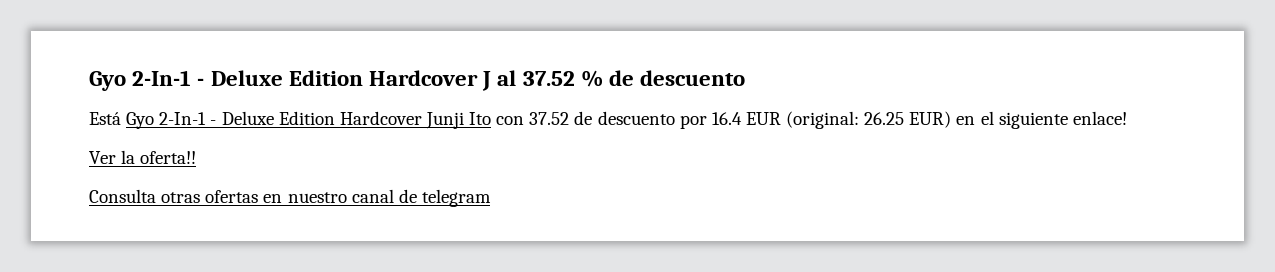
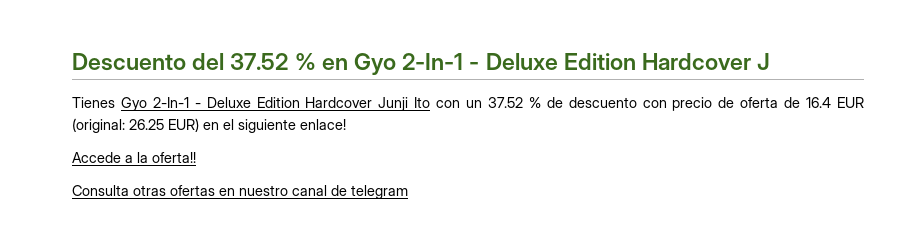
(89, 81) none -> [72,53,348,71] Descuento del 37.52 % en
[497,70,746,87] [89,112,121,125] al 37.52 % de descuento // Está -> [72,97,115,108] // Tienes
[529,111,707,129] 37.52 de descuento por -> [466,97,801,111] un 37.52 % de descuento con precio de oferta de
[89,151,116,164] Ver -> [72,152,133,163] Accede a

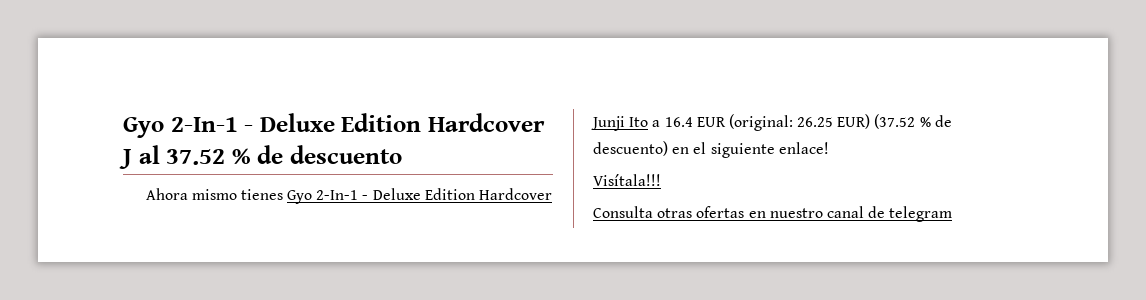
[72,53,348,71] Descuento del 37.52 % en -> (123, 127) none
[72,97,115,108] // Tienes -> [138,145,403,165] [145,188,283,200] al 37.52 % de descuento // Ahora mismo tienes
[436,97,801,111] con un 37.52 % de descuento con precio de oferta de -> [652,120,661,127] a
(199, 125) none -> [874,114,952,129] [593,141,668,156] (37.52 % de descuento)
[72,152,196,163] Accede a la oferta!! -> [593,174,661,186] Visítala!!!

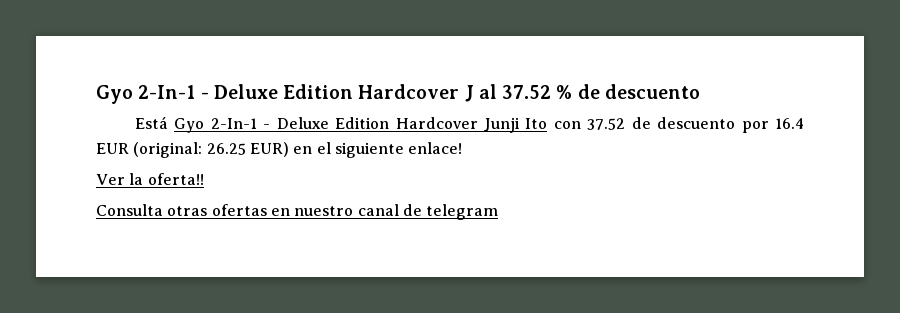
[145,188,283,200] Ahora mismo tienes -> [134,116,168,129] Está
[652,120,661,127] a -> [553,117,769,133] con 37.52 de descuento por
[874,114,952,129] [593,141,668,156] (37.52 % de descuento) -> (289, 149) none
[593,174,661,186] Visítala!!! -> [96,173,204,185] Ver la oferta!!

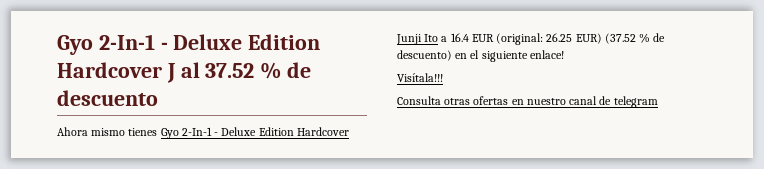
[134,116,168,129] Está -> [57,127,158,136] Ahora mismo tienes
[553,117,769,133] con 37.52 de descuento por -> [441,36,448,42] a
(289, 149) none -> [604,33,666,44] [397,50,452,61] (37.52 % de descuento)
[96,173,204,185] Ver la oferta!! -> [397,73,443,82] Visítala!!!

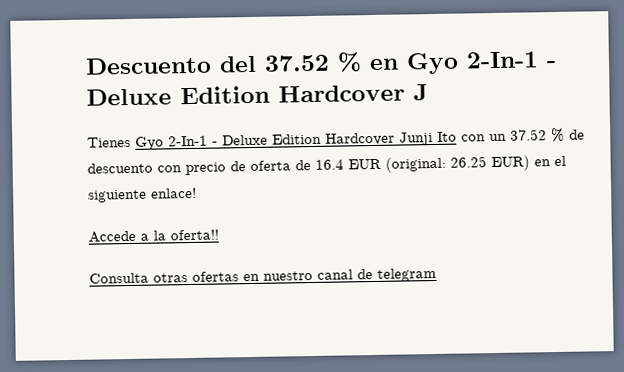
(57, 45) none -> [85,52,399,75] Descuento del 37.52 % en
[180,62,312,79] [57,90,158,106] [57,127,158,136] al 37.52 % de descuento // Ahora mismo tienes -> [87,136,131,148] // Tienes
[441,36,448,42] a -> [461,127,585,143] [87,160,311,176] con un 37.52 % de descuento con precio de oferta de
[604,33,666,44] [397,50,452,61] (37.52 % de descuento) -> (530, 163) none
[397,73,443,82] Visítala!!! -> [88,229,219,243] Accede a la oferta!!

